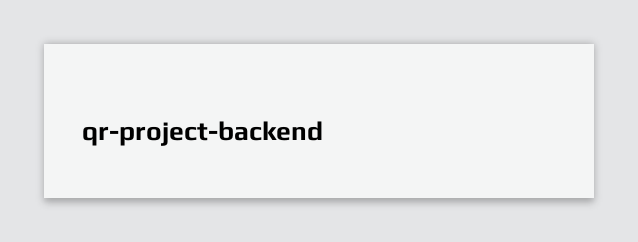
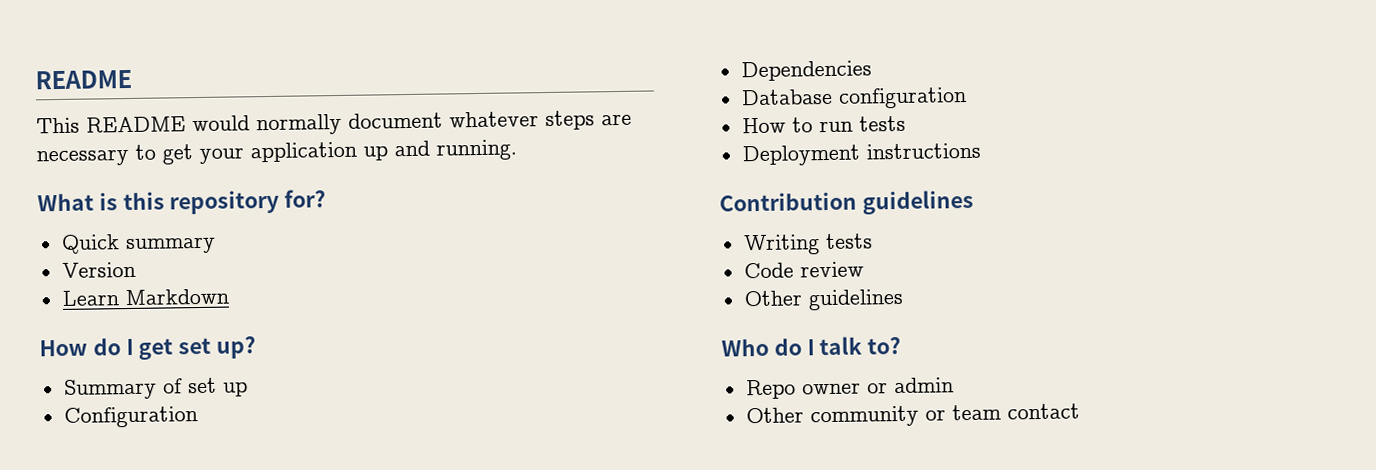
[82,121,323,146] qr-project-backend -> [35,69,132,90] [36,110,632,136] [36,139,517,167] [37,189,327,215] [60,234,216,255] [61,261,136,278] [61,288,229,306] [39,336,257,360] [63,377,248,400] [63,406,198,428] [740,60,872,82] [740,87,967,109] [741,115,906,134] [741,142,981,167] [719,189,974,215] [743,233,873,256] [743,261,864,279] [743,288,904,311] [721,336,902,357] [745,377,954,400] [745,403,1080,428] README // This README would normally document whatever steps are necessary to get your application up and running. // What is this repository for? // Quick summary // Version // Learn Markdown // How do I get set up? // Summary of set up // Configuration // Dependencies // Database configuration // How to run tests // Deployment instructions // Contribution guidelines // Writing tests // Code review // Other guidelines // Who do I talk to? // Repo owner or admin // Other community or team contact

